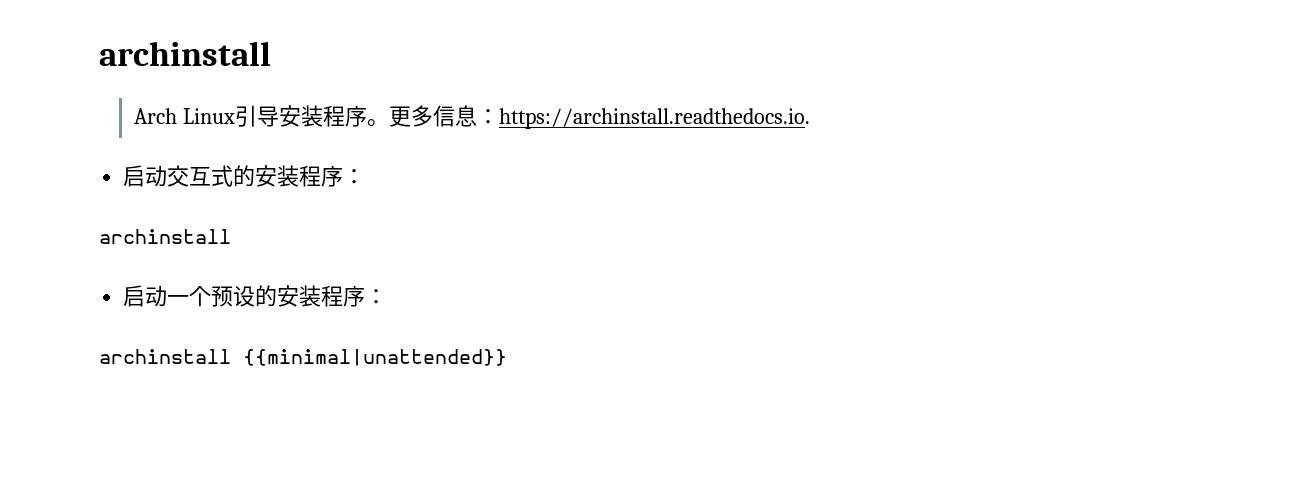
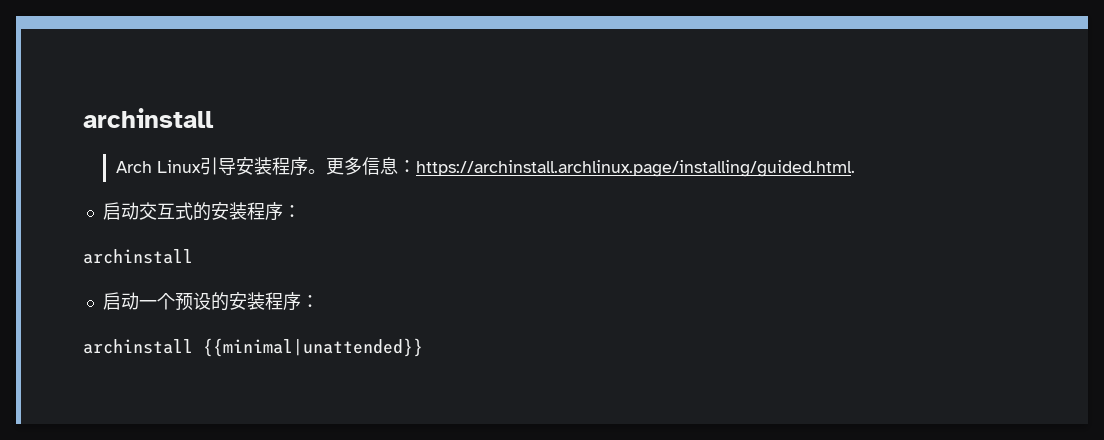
[499,108,811,129] https://archinstall.readthedocs.io. -> [415,160,855,177] https://archinstall.archlinux.page/installing/guided.html.

